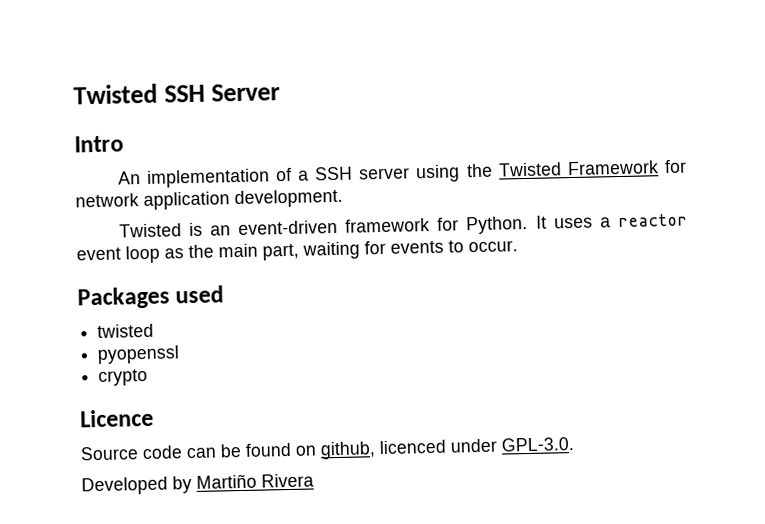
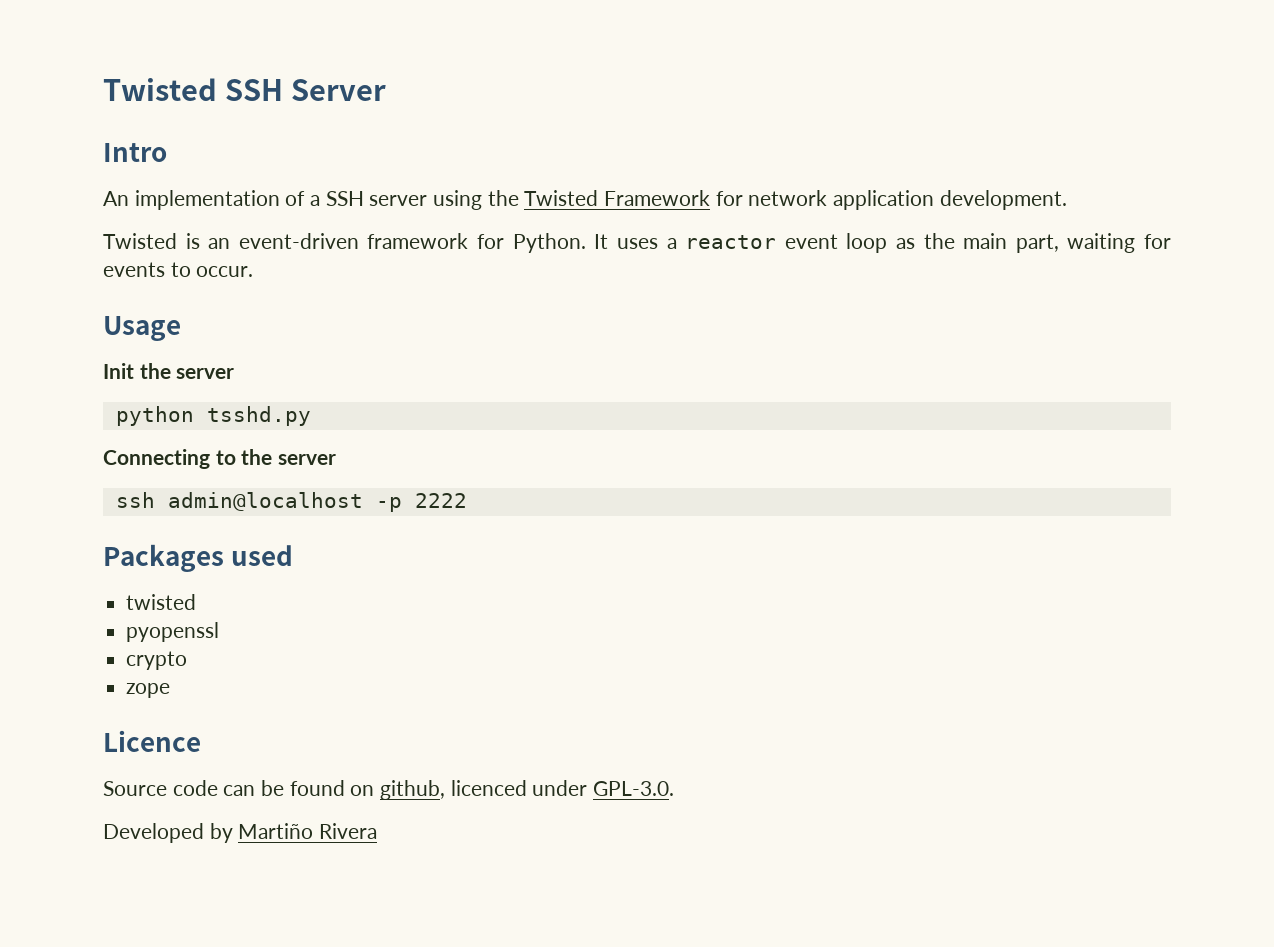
(518, 246) none -> [103,316,181,341] [103,363,235,379] [115,406,311,426] [103,449,337,469] [115,492,467,512] // Usage // Init the server // python tsshd.py // Connecting to the server // ssh admin@localhost -p 2222
(149, 377) none -> [126,683,171,698] // zope

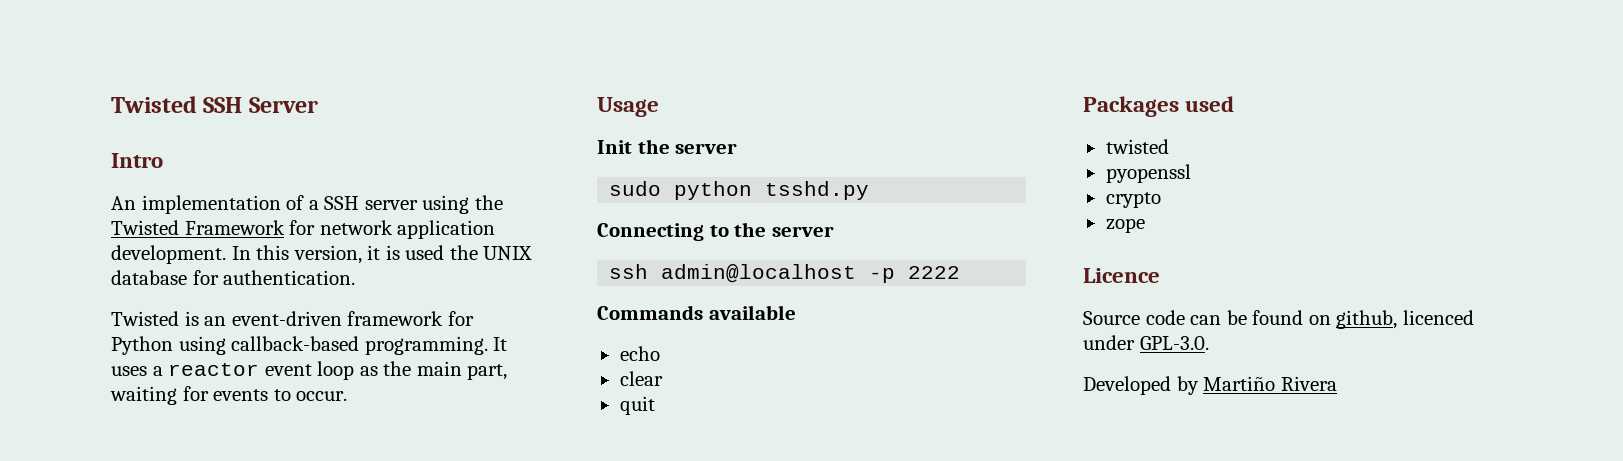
(1067, 200) none -> [231,245,533,264] [111,270,356,285] In this version, it is used the UNIX database for authentication.
[512,233,586,253] Python. -> [111,336,488,355] Python using callback-based programming.
(235, 373) none -> [609,181,662,196] sudo
(467, 500) none -> [597,305,796,320] [619,346,660,361] [619,371,663,386] [619,396,655,415] // Commands available // echo // clear // quit

